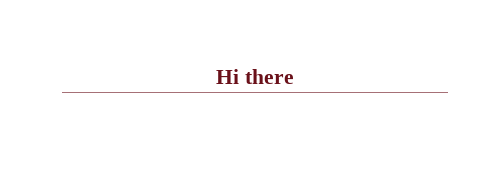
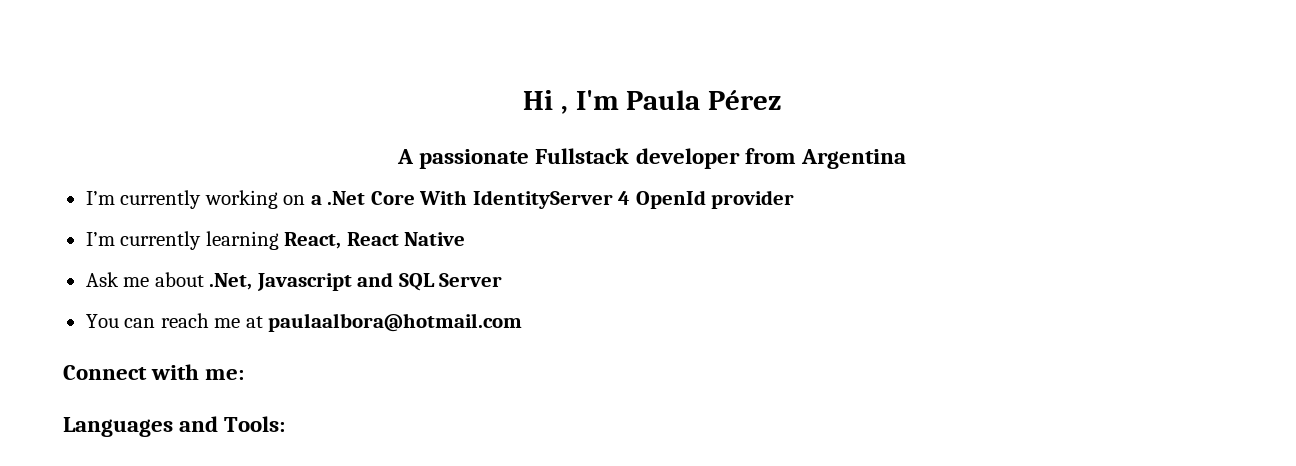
[244,69,294,84] there -> [560,90,782,114] [396,148,907,169] [85,190,795,209] [85,231,466,250] [85,272,503,291] [85,313,523,332] [63,364,245,380] [63,416,286,437] , I'm Paula Pérez // A passionate Fullstack developer from Argentina // I’m currently working on a .Net Core With IdentityServer 4 OpenId provider // I’m currently learning React, React Native // Ask me about .Net, Javascript and SQL Server // You can reach me at paulaalbora@hotmail.com // Connect with me: // Languages and Tools:

